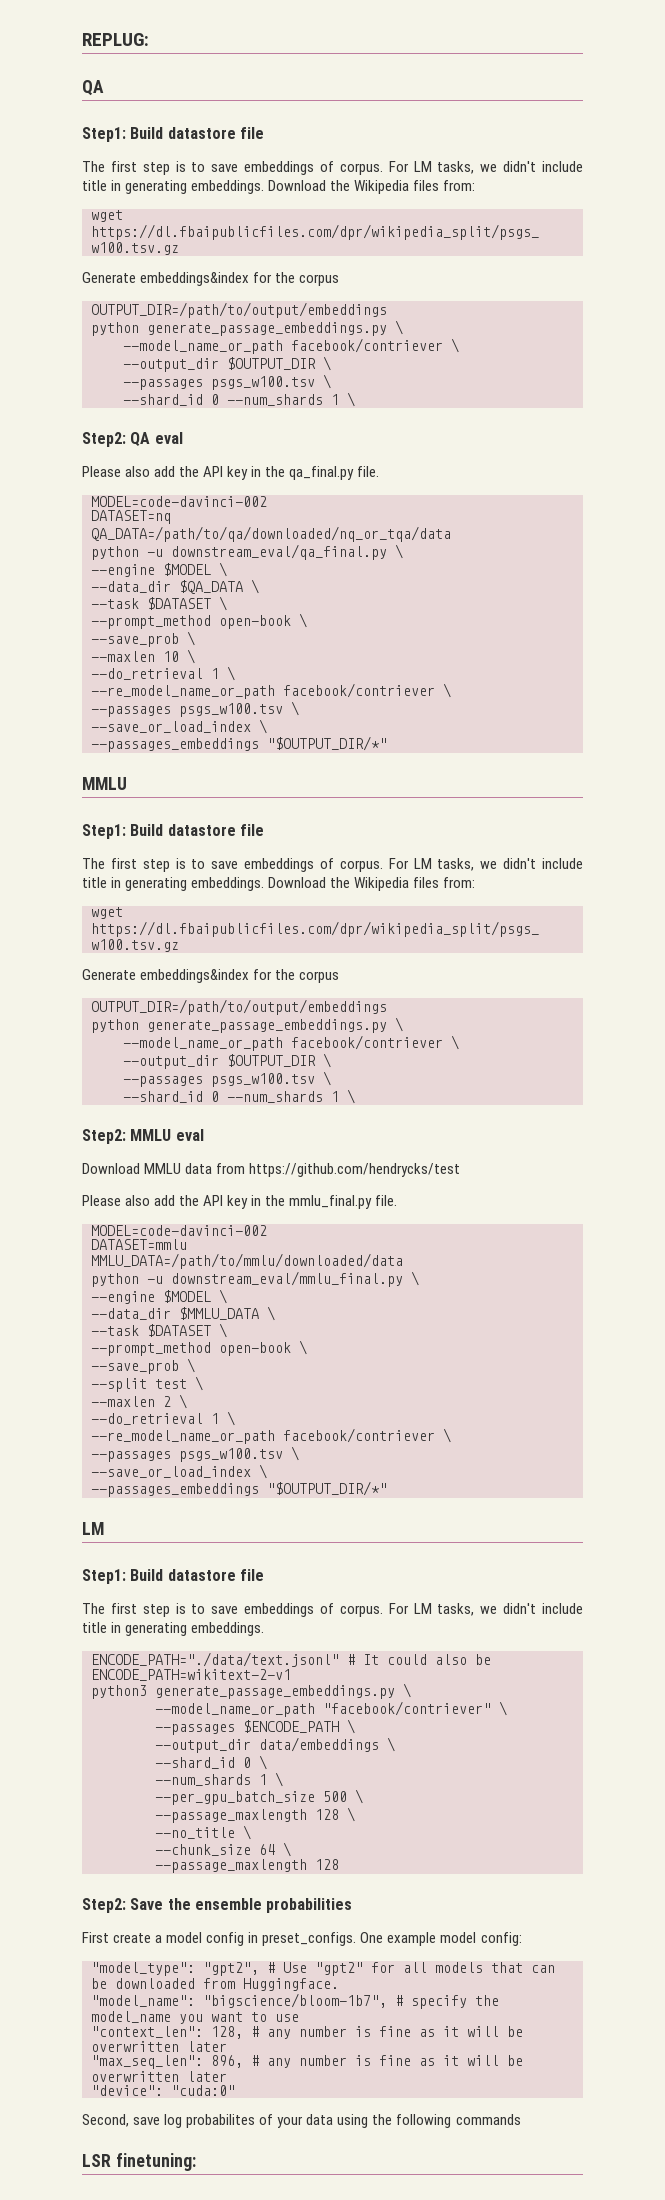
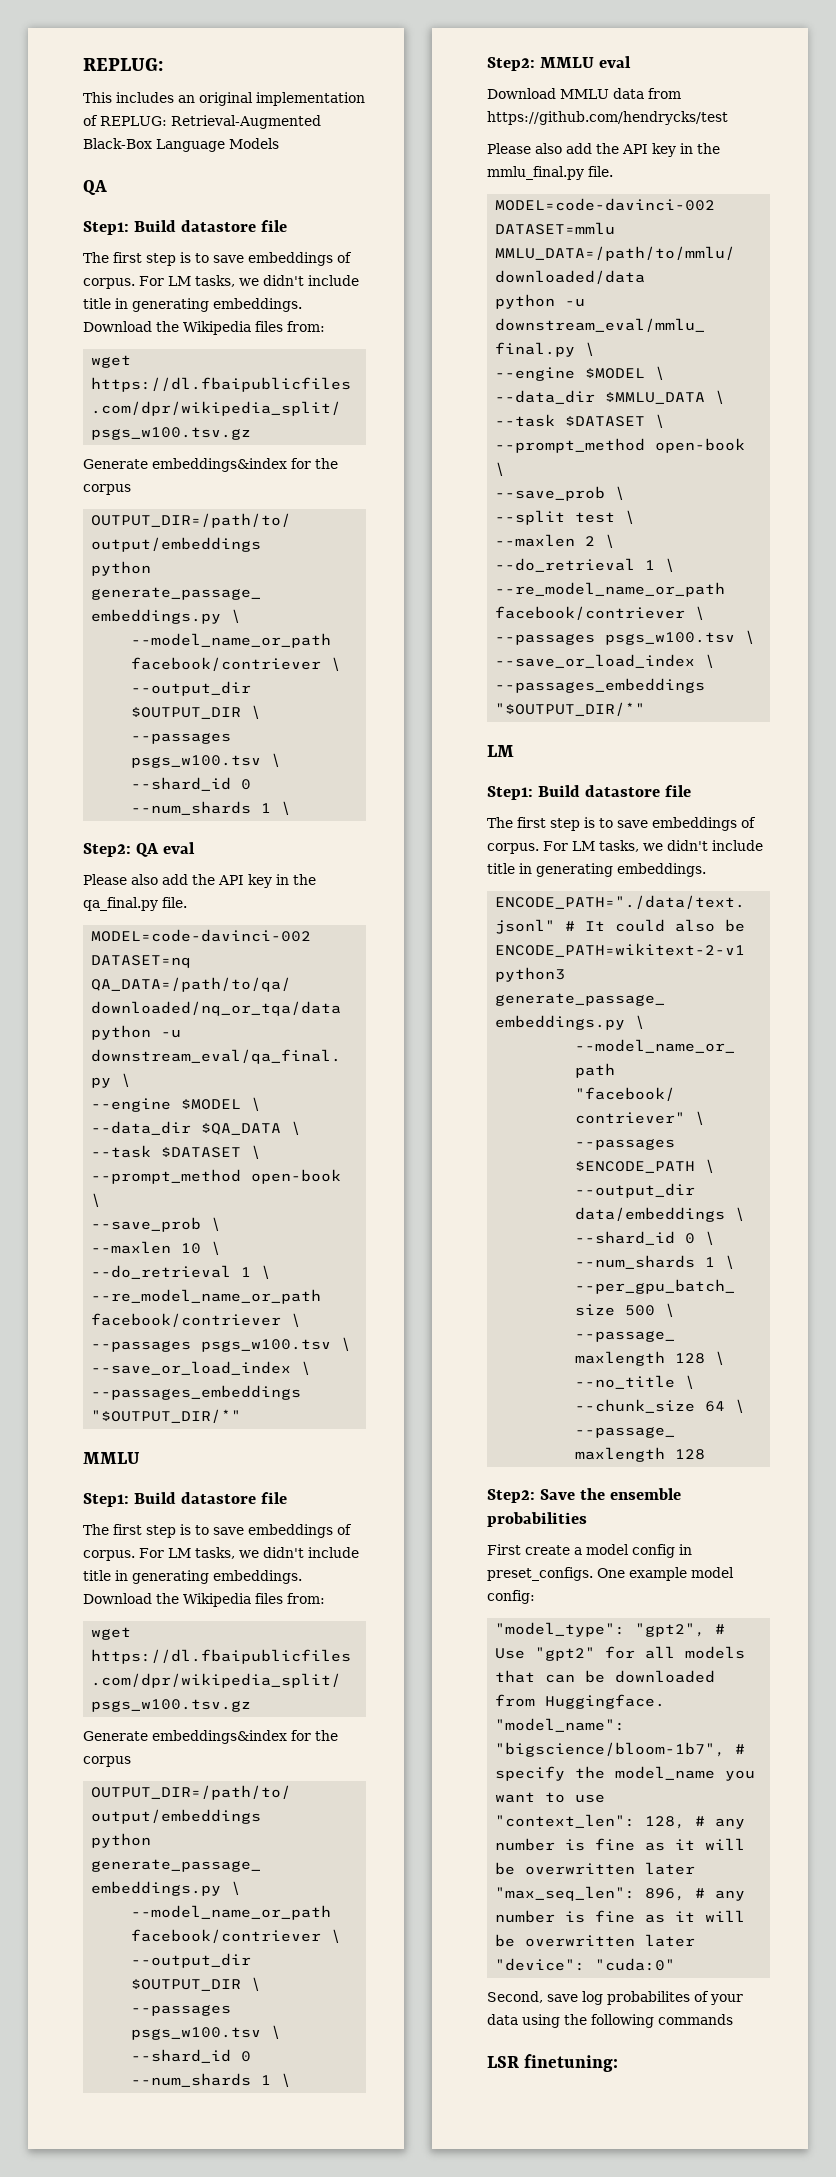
[82,33,149,46] REPLUG: -> [83,58,163,71] [83,92,365,106] [83,115,321,129] [83,138,279,152] REPLUG: // This includes an original implementation of REPLUG: Retrieval-Augmented Black-Box Language Models

